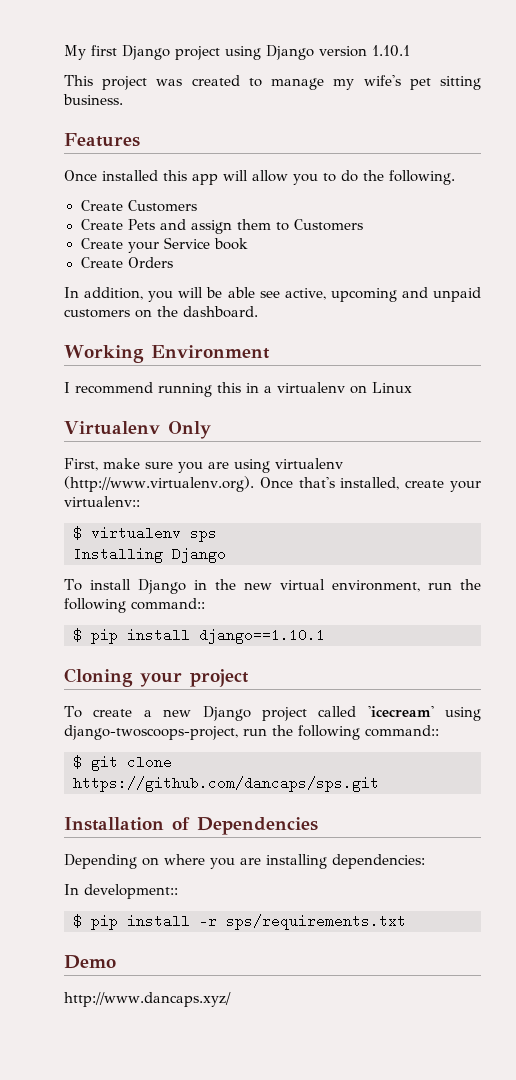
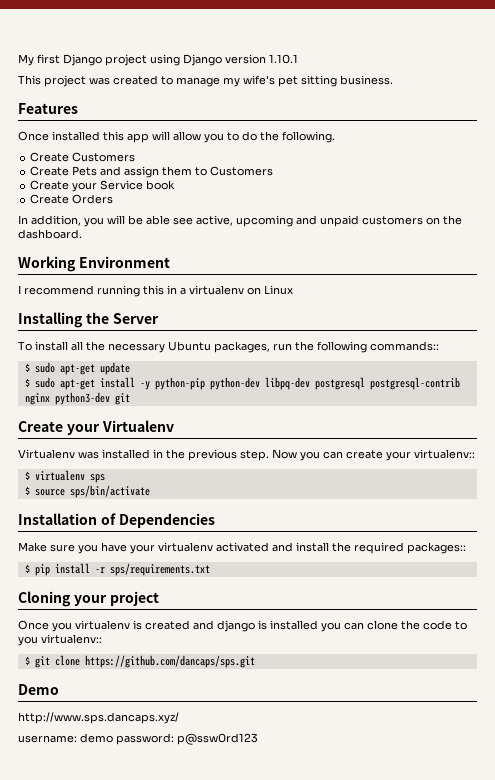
[64,421,211,439] [64,458,343,473] [64,476,400,492] Virtualenv Only // First, make sure you are using virtualenv (http://www.virtualenv.org). Once that's installed, -> [18,312,159,328] [18,341,439,353] [24,362,130,375] [24,377,460,390] [24,392,130,405] [18,420,174,435] [18,449,343,461] Installing the Server // To install all the necessary Ubuntu packages, run the following commands:: // $ sudo apt-get update // $ sudo apt-get install -y python-pip python-dev libpq-dev postgresql postgresql-contrib nginx python3-dev git // Create your Virtualenv // Virtualenv was installed in the previous step. Now you can
[73,547,226,563] [64,579,481,594] [64,598,205,613] [73,628,325,644] [64,668,249,687] [64,706,481,721] [64,725,439,740] [73,755,172,771] [73,776,379,792] [64,817,318,835] [64,854,425,869] [64,884,178,899] Installing Django // To install Django in the new virtual environment, run the following command:: // $ pip install django==1.10.1 // Cloning your project // To create a new Django project called 'icecream' using django-twoscoops-project, run the following command:: // $ git clone https://github.com/dancaps/sps.git // Installation of Dependencies // Depending on where you are installing dependencies: // In development:: -> [24,485,150,498] [18,513,215,528] [18,542,466,554] $ source sps/bin/activate // Installation of Dependencies // Make sure you have your virtualenv activated and install the required packages::
[64,955,116,969] [64,992,231,1007] Demo // http://www.dancaps.xyz/ -> [18,591,159,607] [18,620,467,632] [18,634,102,646] [24,655,255,668] [18,684,59,695] [18,712,179,724] [18,733,258,745] Cloning your project // Once you virtualenv is created and django is installed you can clone the code to you virtualenv:: // $ git clone https://github.com/dancaps/sps.git // Demo // http://www.sps.dancaps.xyz/ // username: demo password: p@ssw0rd123

